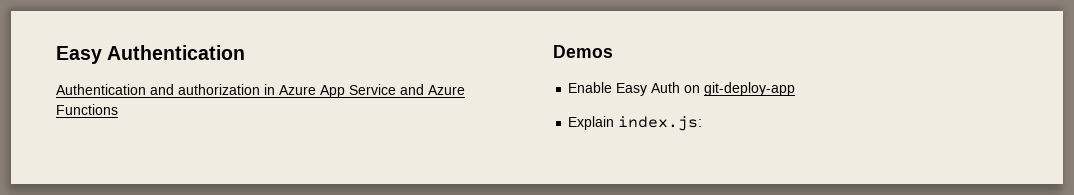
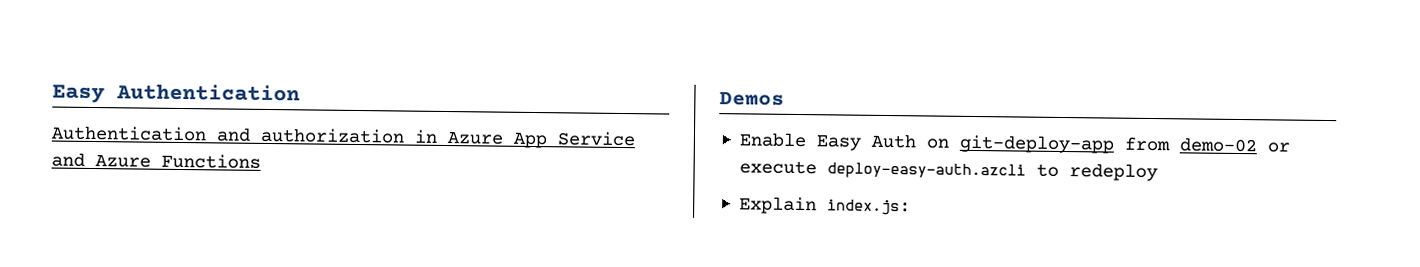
(796, 89) none -> [1123,136,1290,153] [738,160,1158,182] from demo-02 or execute deploy-easy-auth.azcli to redeploy

